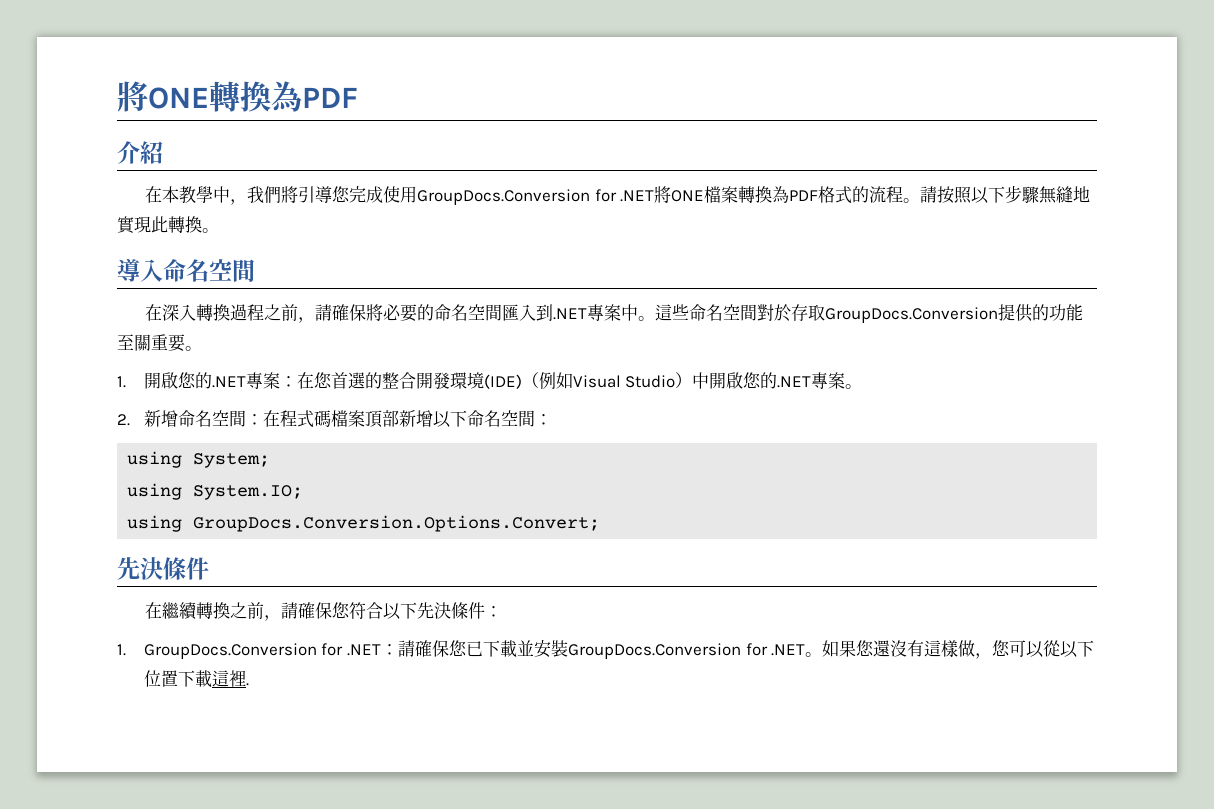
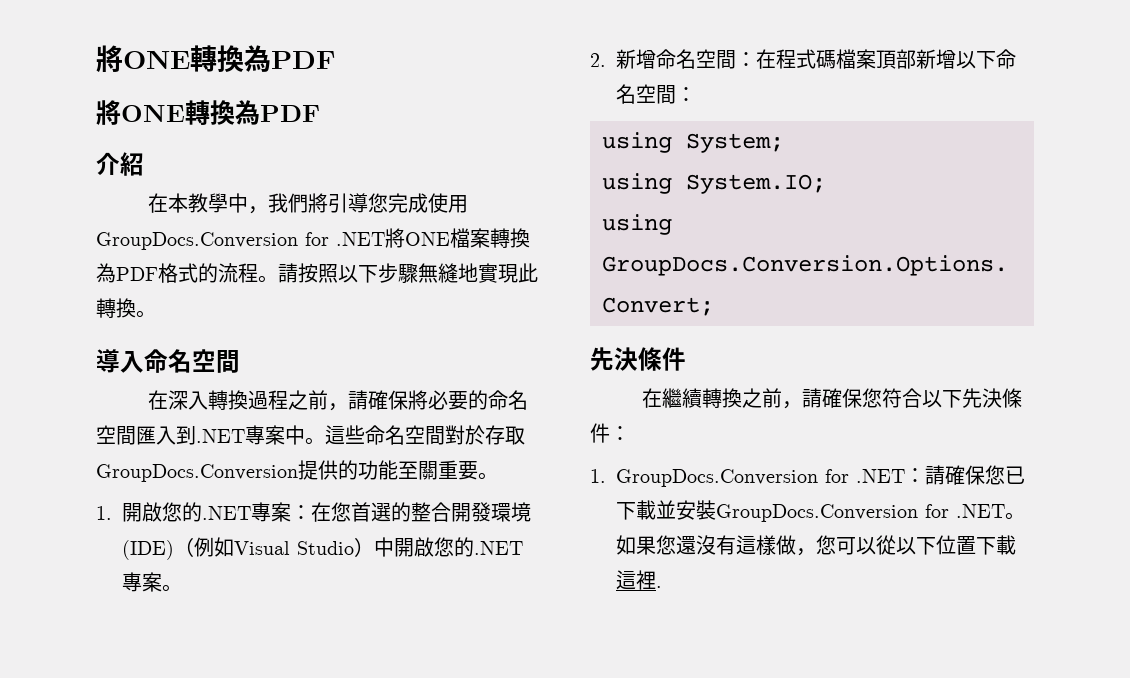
[117,81,358,112] 將ONE轉換為PDF -> [96,45,336,73] [96,100,320,125] 將ONE轉換為PDF // 將ONE轉換為PDF

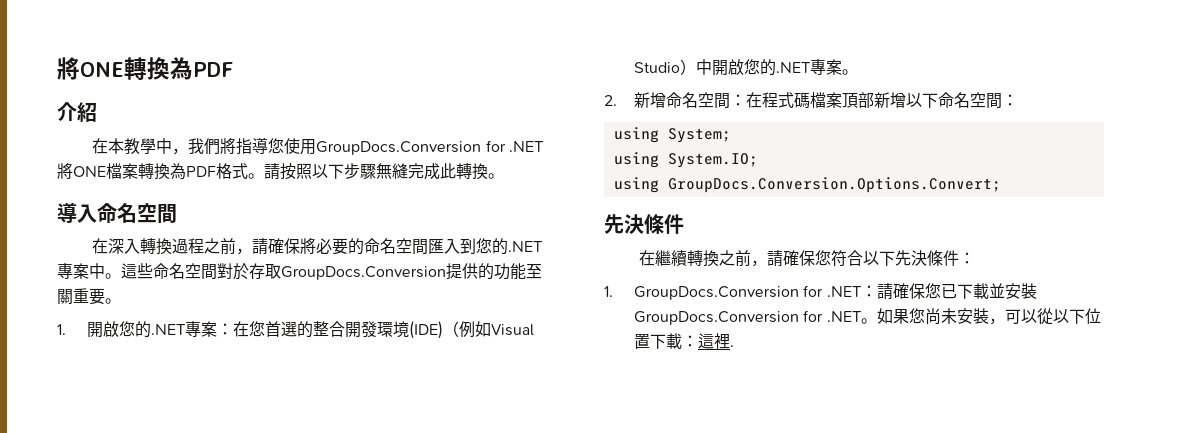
[96,45,336,73] [96,100,320,125] 將ONE轉換為PDF // 將ONE轉換為PDF -> [57,57,234,80] 將ONE轉換為PDF
[327,193,428,213] 引導您完成 -> [236,137,285,155] 指導您
[198,263,258,283] 的流程 -> (248, 171) none
[458,263,518,283] 地實現 -> [408,163,440,180] 完成
(196, 435) none -> [476,238,509,255] 您的
[676,535,836,556] 還沒有這樣做，您 -> [924,308,1005,325] 尚未安裝，
(1016, 545) none -> [681,335,698,347] ：

